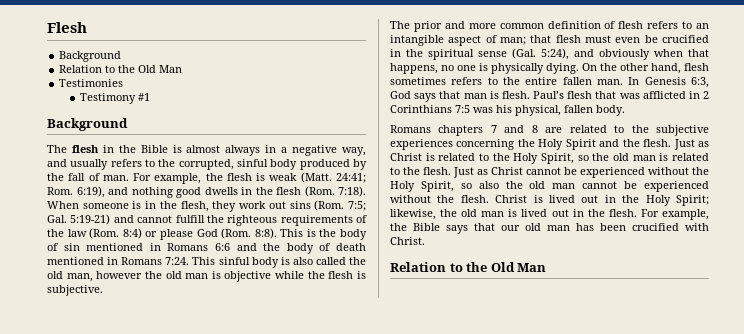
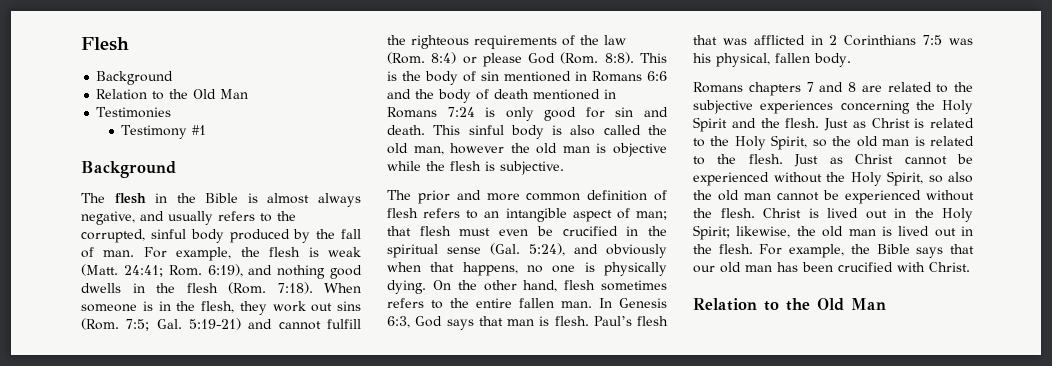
[265,145,366,156] in a negative way, -> [81,211,135,225] negative,
[165,257,190,265] 7:24. -> [447,107,668,121] [387,125,425,135] 7:24 is only good for sin and death.

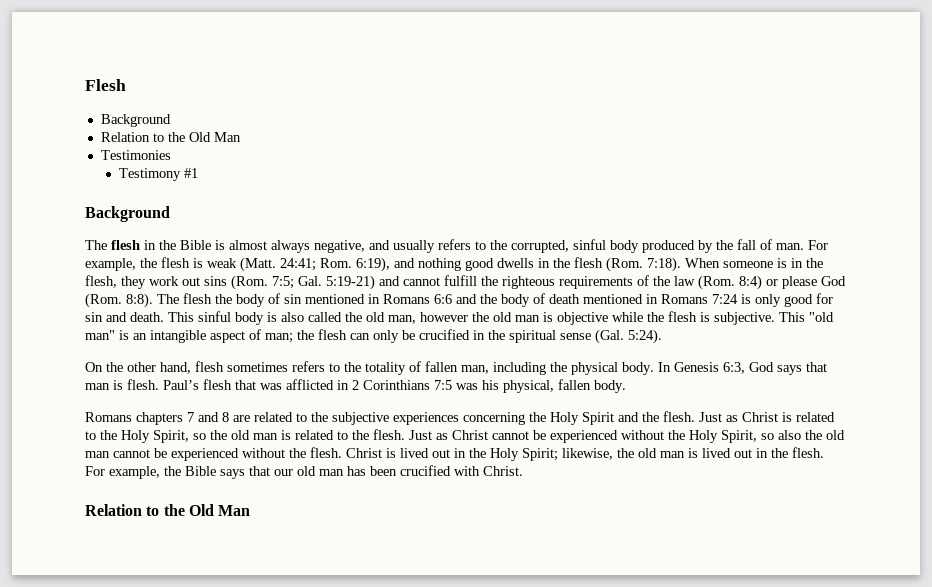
[640,53,667,63] [387,71,397,81] This is -> [157,293,212,304] The flesh
[387,190,667,204] [387,208,479,219] // The prior and more common definition of flesh refers to -> [779,312,834,322] [85,330,129,340] This "old man" is
[387,226,529,236] that flesh must even -> [297,329,399,343] the flesh can only
[529,243,667,258] [387,262,667,276] [387,280,426,294] 5:24), and obviously when that happens, no one is physically dying. -> [628,329,662,344] 5:24). //
[476,298,592,308] entire fallen man. -> [365,361,654,375] totality of fallen man, including the physical body.

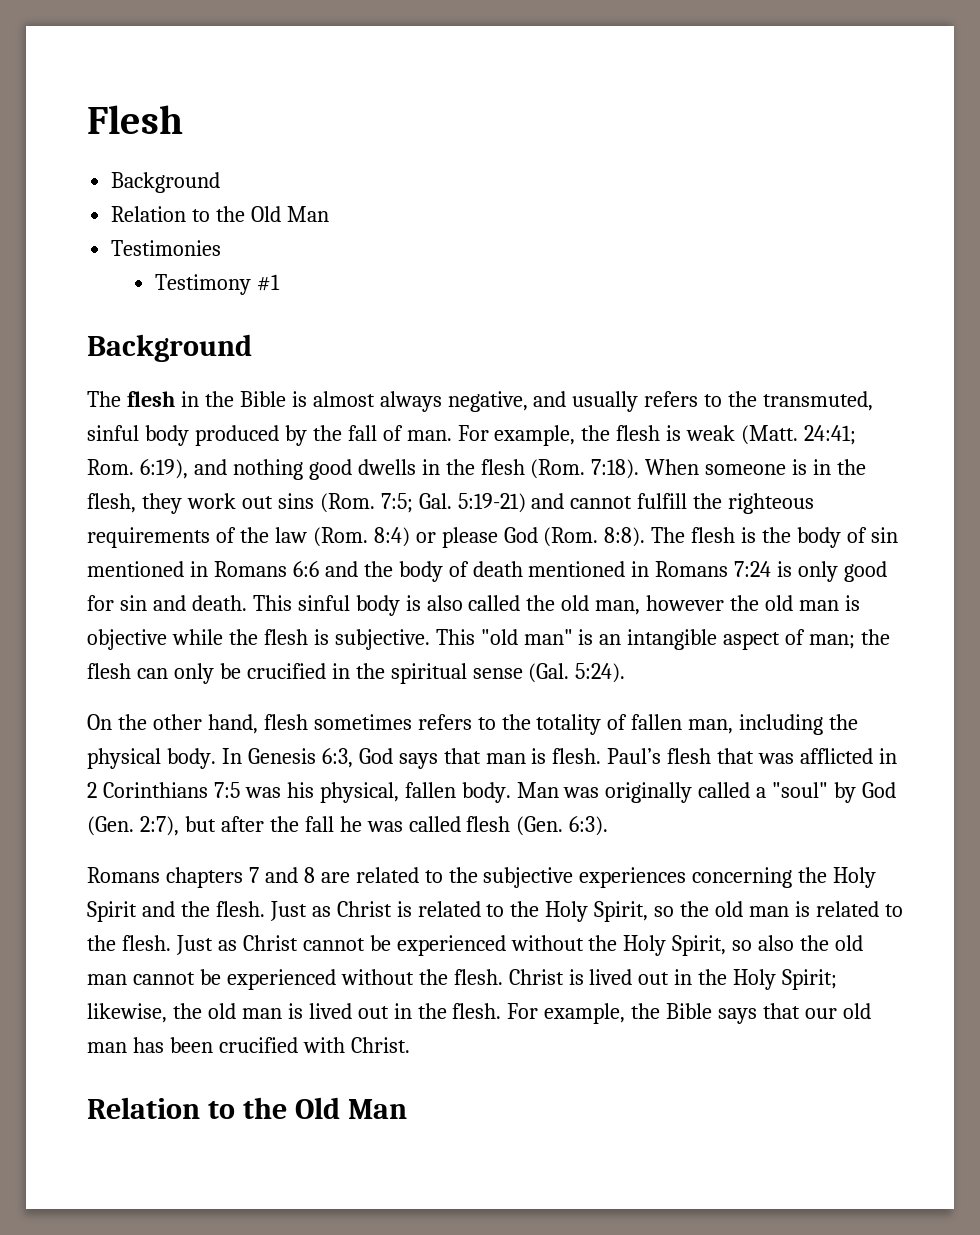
[511,240,569,253] corrupted, -> [763,391,874,411] transmuted,
(212, 298) none -> [741,527,757,543] is
(626, 386) none -> [516,782,897,803] [87,816,609,836] Man was originally called a "soul" by God (Gen. 2:7), but after the fall he was called flesh (Gen. 6:3).

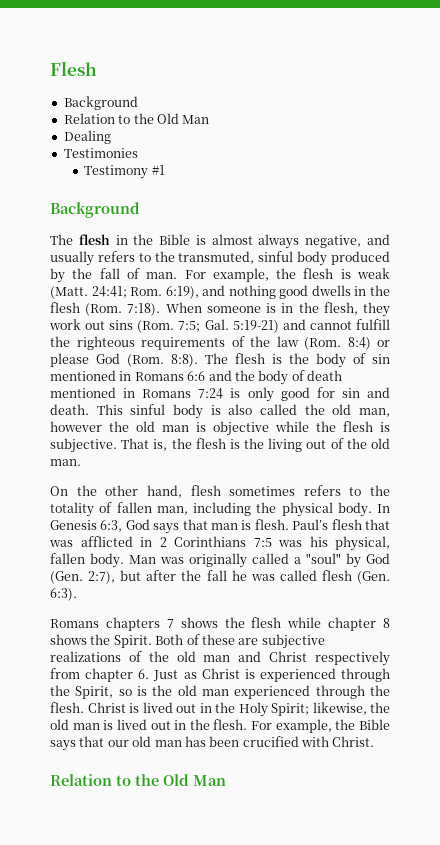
(329, 214) none -> [63,130,111,144] // Dealing
[435,629,891,650] [87,663,626,684] This "old man" is an intangible aspect of man; the flesh can only be crucified in the spiritual sense (Gal. 5:24). -> [121,438,391,452] [50,459,81,466] That is, the flesh is the living out of the old man.
[264,867,877,888] [87,901,903,922] [87,935,864,956] [87,969,414,990] and 8 are related to the subjective experiences concerning the Holy Spirit and the flesh. Just as Christ is related to the Holy Spirit, so the old man is related to the flesh. Just as Christ cannot be experienced without the Holy Spirit, so also the old man cannot be experienced without -> [180,617,390,631] [50,634,325,649] [50,651,390,666] [50,668,390,682] [50,685,365,699] shows the flesh while chapter 8 shows the Spirit. Both of these are subjective realizations of the old man and Christ respectively from chapter 6. Just as Christ is experienced through the Spirit, so is the old man experienced through

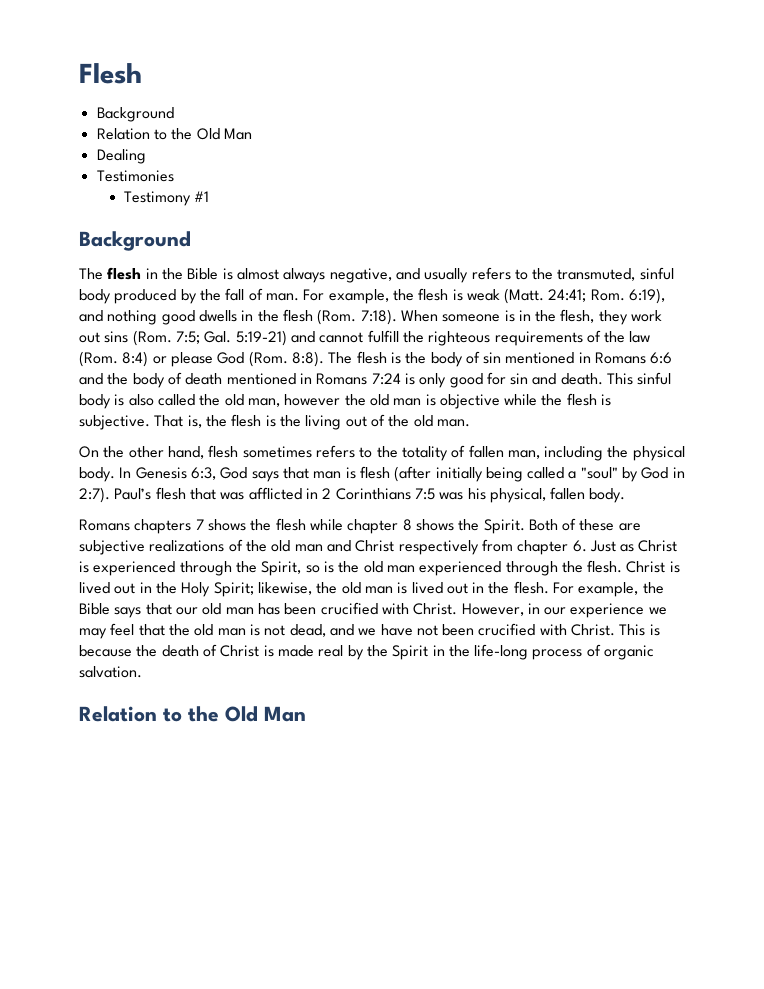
[254,519,289,530] flesh. -> [359,466,685,482] [79,487,110,503] flesh (after initially being called a "soul" by God in 2:7).
[129,553,390,568] [50,570,390,584] [50,588,77,601] Man was originally called a "soul" by God (Gen. 2:7), but after the fall he was called flesh (Gen. 6:3). -> (626, 495) none
(375, 741) none -> [461,603,667,618] [79,623,660,639] [79,644,655,660] [79,666,142,678] However, in our experience we may feel that the old man is not dead, and we have not been crucified with Christ. This is because the death of Christ is made real by the Spirit in the life-long process of organic salvation.

